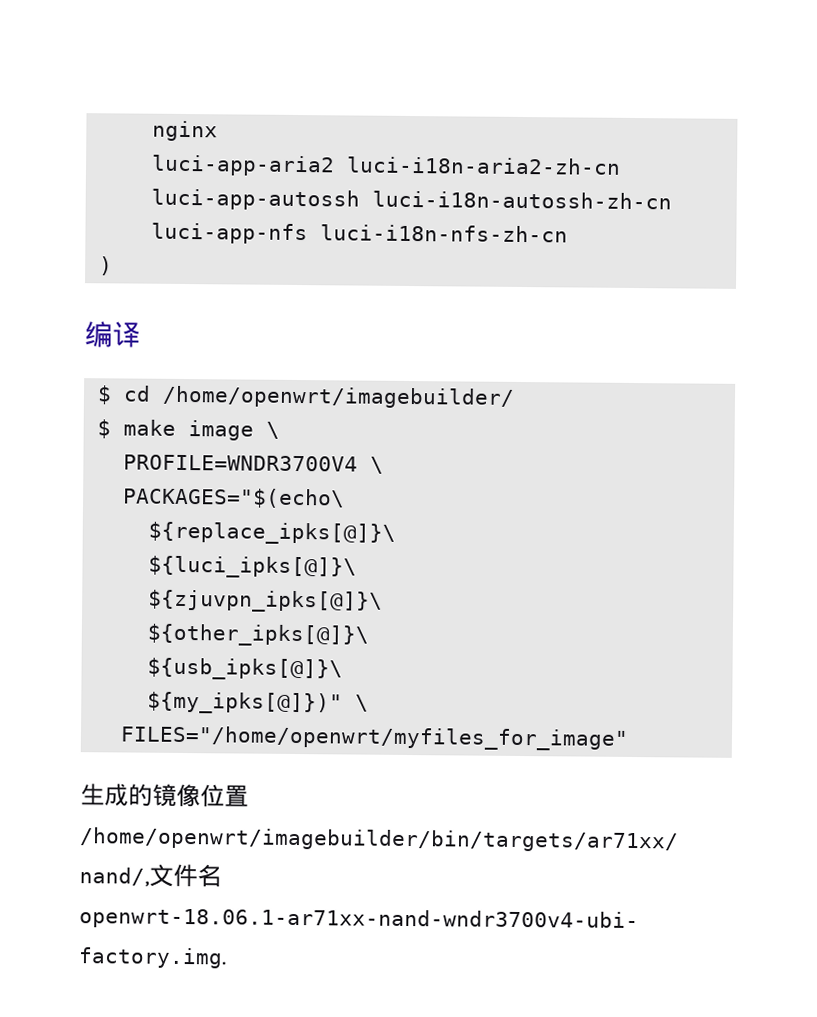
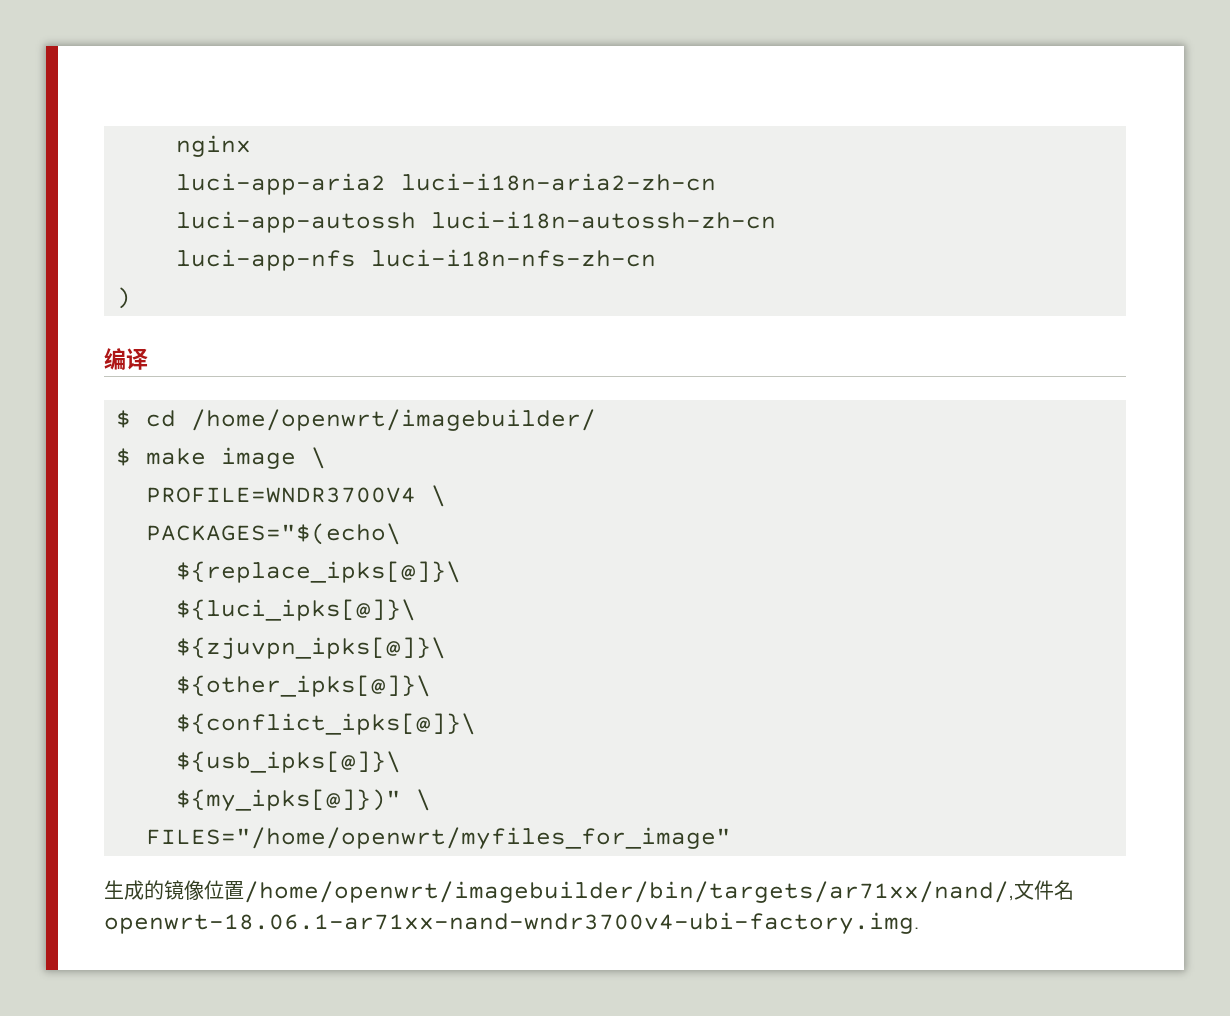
(370, 635) none -> [176,713,476,735] // ${conflict_ipks[@]}\

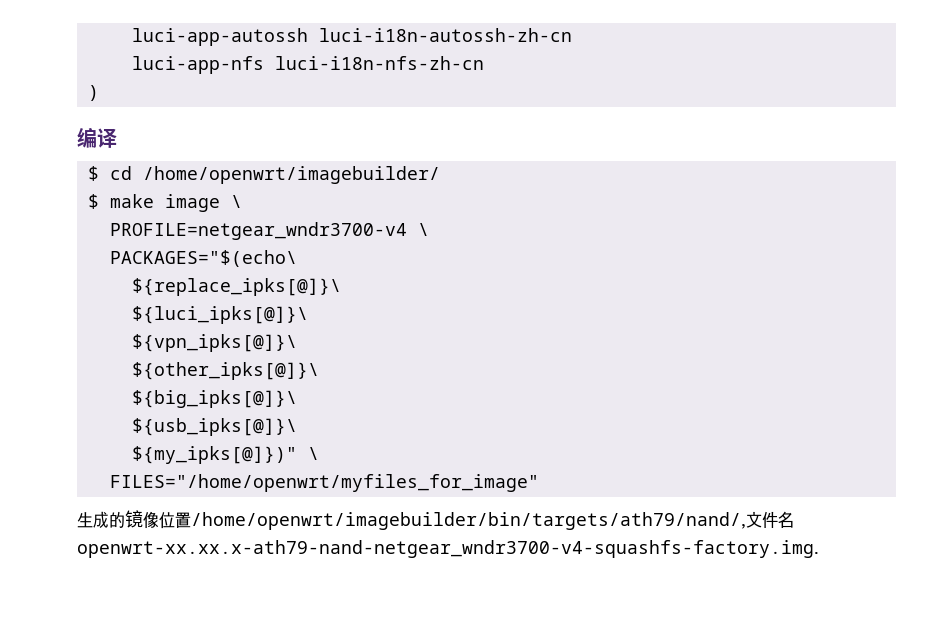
[176,135,251,157] [176,173,716,195] nginx // luci-app-aria2 luci-i18n-aria2-zh-cn // -> (131, 37) none
[146,487,416,503] PROFILE=WNDR3700V4 -> [109,222,407,240] PROFILE=netgear_wndr3700-v4
[176,637,446,659] ${zjuvpn_ipks[@]}\ -> [131,334,297,352] ${vpn_ipks[@]}\
[176,713,476,735] ${conflict_ipks[@]}\ -> [131,390,297,408] ${big_ipks[@]}\
[244,880,1074,903] [104,912,919,934] /home/openwrt/imagebuilder/bin/targets/ar71xx/nand/,文件名openwrt-18.06.1-ar71xx-nand-wndr3700v4-ubi-factory.img. -> [191,511,794,530] [77,540,819,558] /home/openwrt/imagebuilder/bin/targets/ath79/nand/,文件名openwrt-xx.xx.x-ath79-nand-netgear_wndr3700-v4-squashfs-factory.img.

